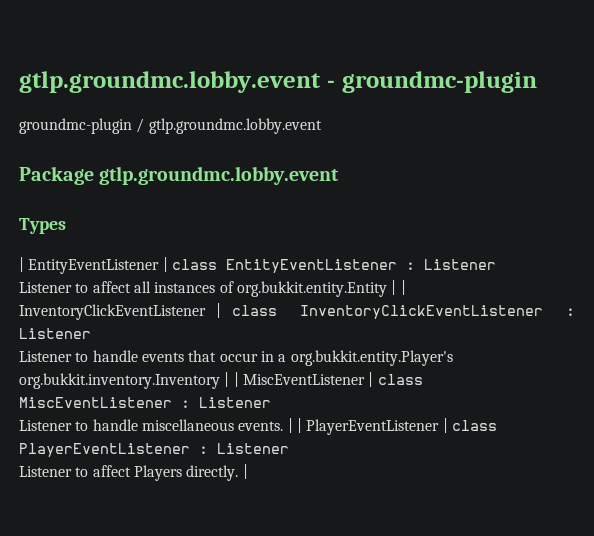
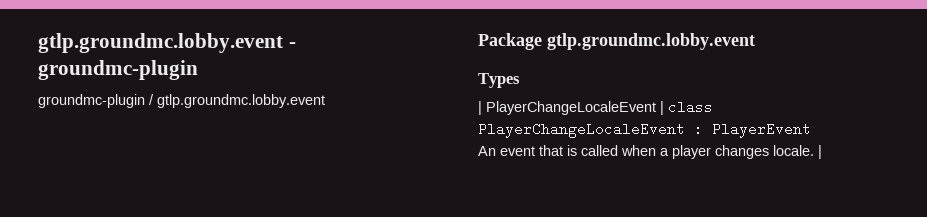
[28,257,496,274] [19,280,406,297] [19,303,576,320] [19,328,91,339] [19,350,453,366] [19,372,423,389] [19,397,271,408] [19,418,497,435] [19,443,289,457] [19,465,239,481] EntityEventListener | class EntityEventListener : Listener // Listener to affect all instances of org.bukkit.entity.Entity | | InventoryClickEventListener | class InventoryClickEventListener : Listener // Listener to handle events that occur in a org.bukkit.entity.Player's org.bukkit.inventory.Inventory | | MiscEventListener | class MiscEventListener : Listener // Listener to handle miscellaneous events. | | PlayerEventListener | class PlayerEventListener : Listener // Listener to affect Players directly. -> [486,100,713,115] [478,122,811,138] [478,145,814,159] PlayerChangeLocaleEvent | class PlayerChangeLocaleEvent : PlayerEvent // An event that is called when a player changes locale.

